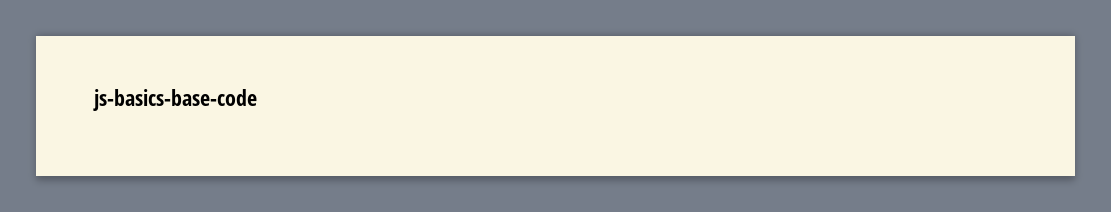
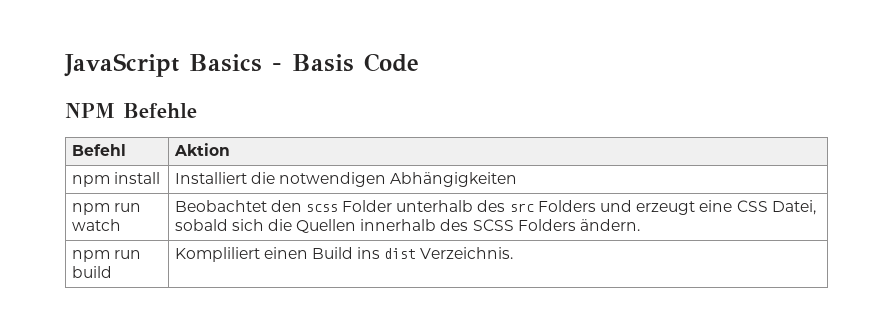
[93,89,257,111] js-basics-base-code -> [64,53,419,77] [65,103,197,118] [71,144,126,156] [173,143,230,156] [71,172,160,187] [174,172,518,187] [71,203,141,215] [71,219,121,231] [174,200,816,215] [174,219,641,233] [71,250,141,262] [71,266,112,278] [174,247,514,262] JavaScript Basics - Basis Code // NPM Befehle // Befehl | Aktion // npm install | Installiert die notwendigen Abhängigkeiten // npm run watch | Beobachtet den scss Folder unterhalb des src Folders und erzeugt eine CSS Datei, sobald sich die Quellen innerhalb des SCSS Folders ändern. // npm run build | Kompliliert einen Build ins dist Verzeichnis.

